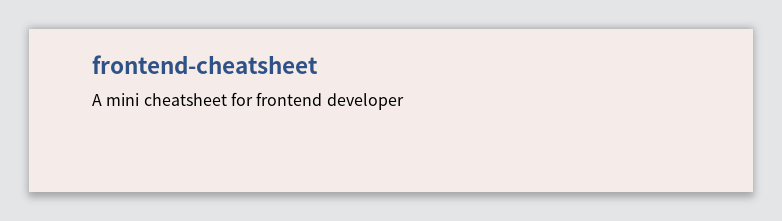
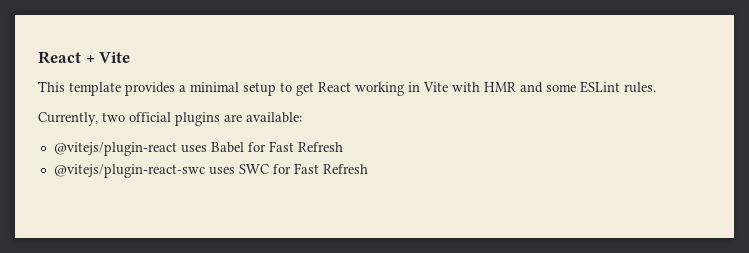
[92,55,318,74] [92,92,404,110] frontend-cheatsheet // A mini cheatsheet for frontend developer -> [38,51,131,64] [38,81,656,96] [38,112,302,126] [53,141,343,156] [53,163,368,178] React + Vite // This template provides a minimal setup to get React working in Vite with HMR and some ESLint rules. // Currently, two official plugins are available: // @vitejs/plugin-react uses Babel for Fast Refresh // @vitejs/plugin-react-swc uses SWC for Fast Refresh

